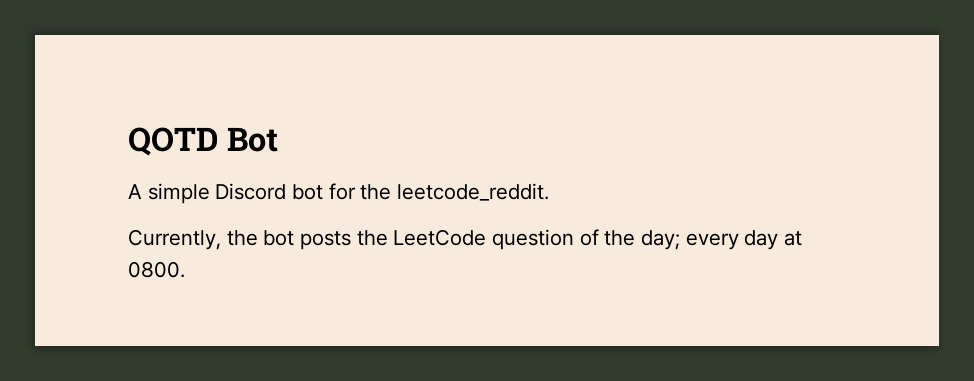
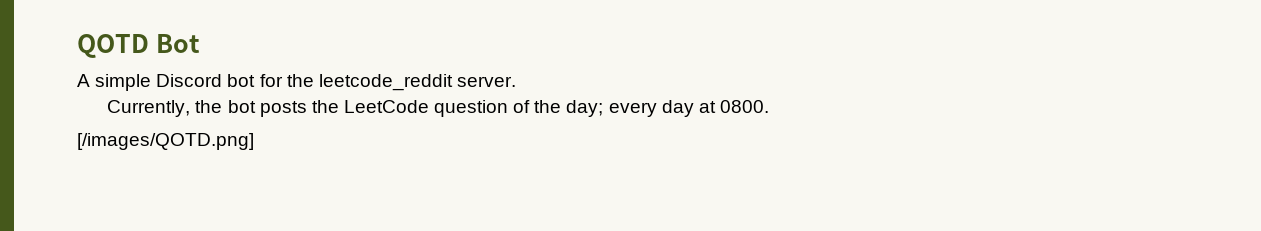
[397,183,550,201] leetcode_reddit. -> [318,74,516,91] leetcode_reddit server.
(185, 269) none -> [77,133,254,150] // [/images/QOTD.png]

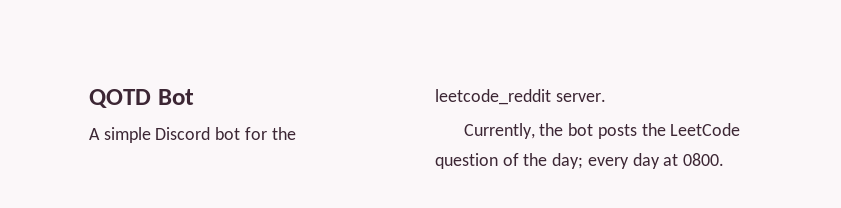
[77,133,254,150] // [/images/QOTD.png] -> (725, 159) none

